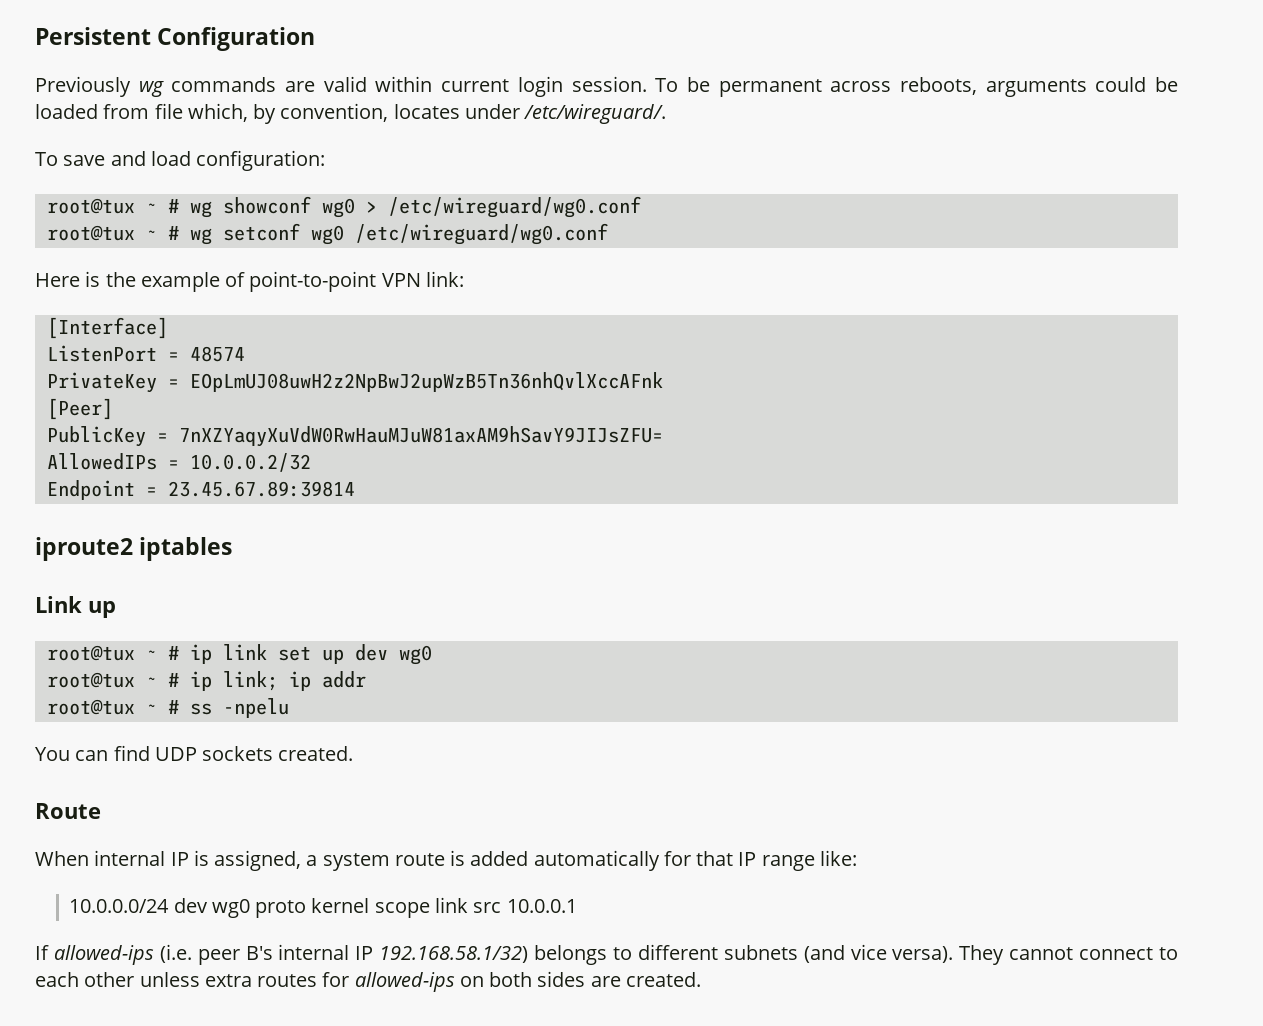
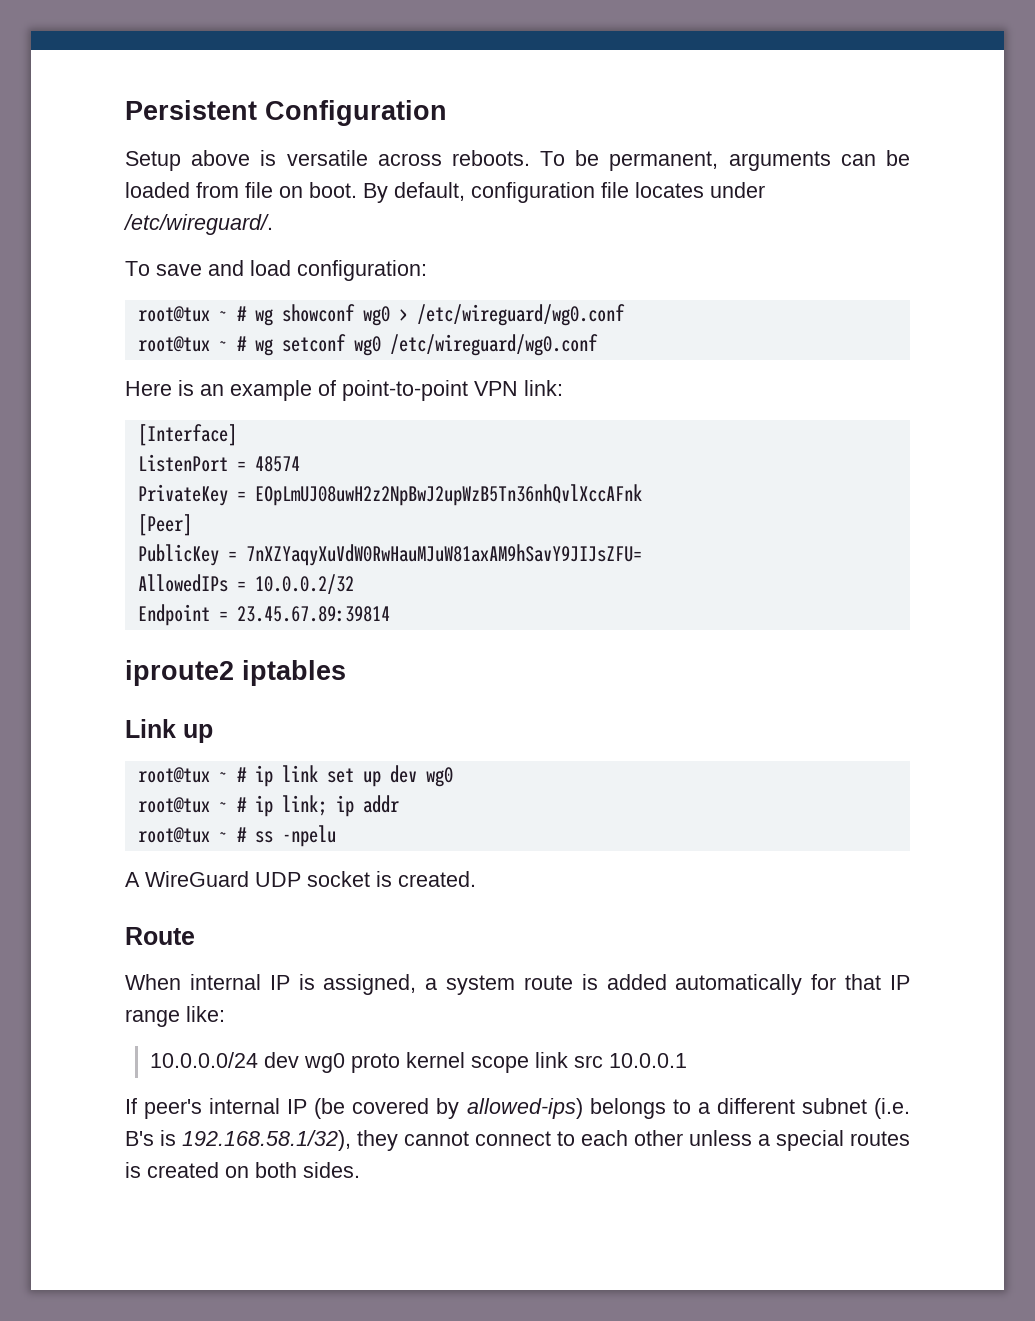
[35,76,1178,97] [35,103,389,124] Previously wg commands are valid within current login session. To be permanent across reboots, arguments could be loaded from file which, by convention, -> [125,150,910,171] [125,182,629,203] Setup above is versatile across reboots. To be permanent, arguments can be loaded from file on boot. By default, configuration file
[105,272,136,287] the -> [200,384,224,396] an
[35,745,274,761] You can find UDP sockets -> [125,871,392,887] A WireGuard UDP socket is
[53,944,1005,965] allowed-ips (i.e. peer B's internal IP 192.168.58.1/32) belongs to different subnets (and vice versa). They -> [144,1098,911,1119] [125,1130,398,1151] peer's internal IP (be covered by allowed-ips) belongs to a different subnet (i.e. B's is 192.168.58.1/32), they
[204,971,701,992] extra routes for allowed-ips on both sides are created. -> [758,1130,910,1151] [125,1162,360,1178] a special routes is created on both sides.

